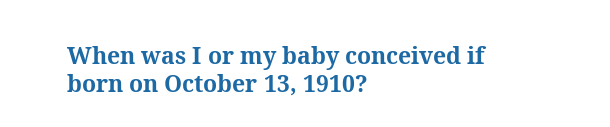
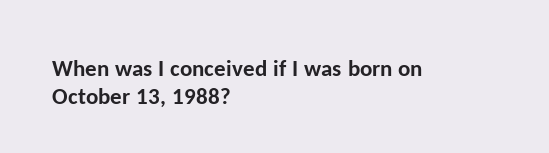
[207,46,488,70] or my baby conceived if -> [170,60,342,76] conceived if I was
[302,75,368,92] 1910? -> [172,88,232,104] 1988?

